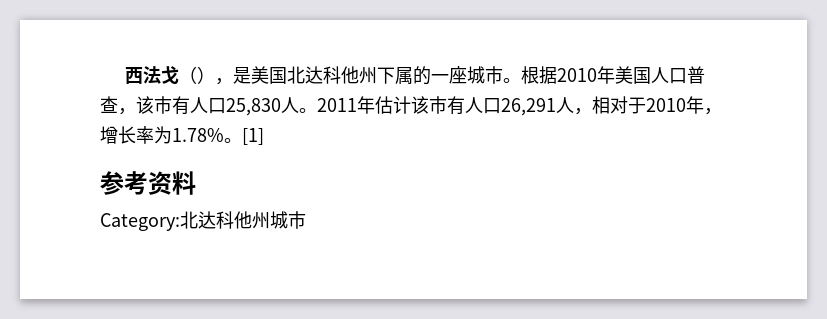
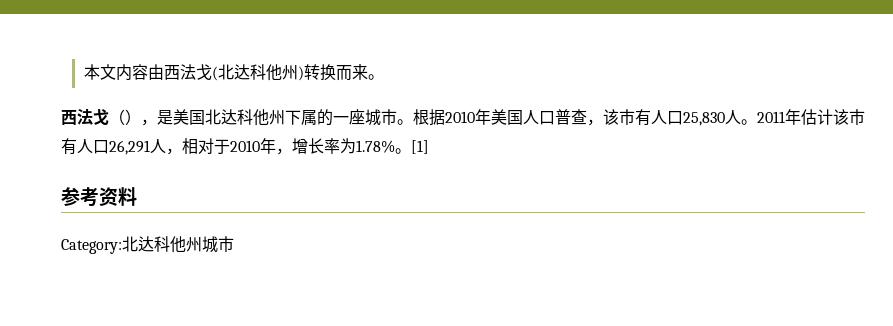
(124, 75) none -> [83,64,384,81] 本文内容由西法戈(北达科他州)转换而来。 //

